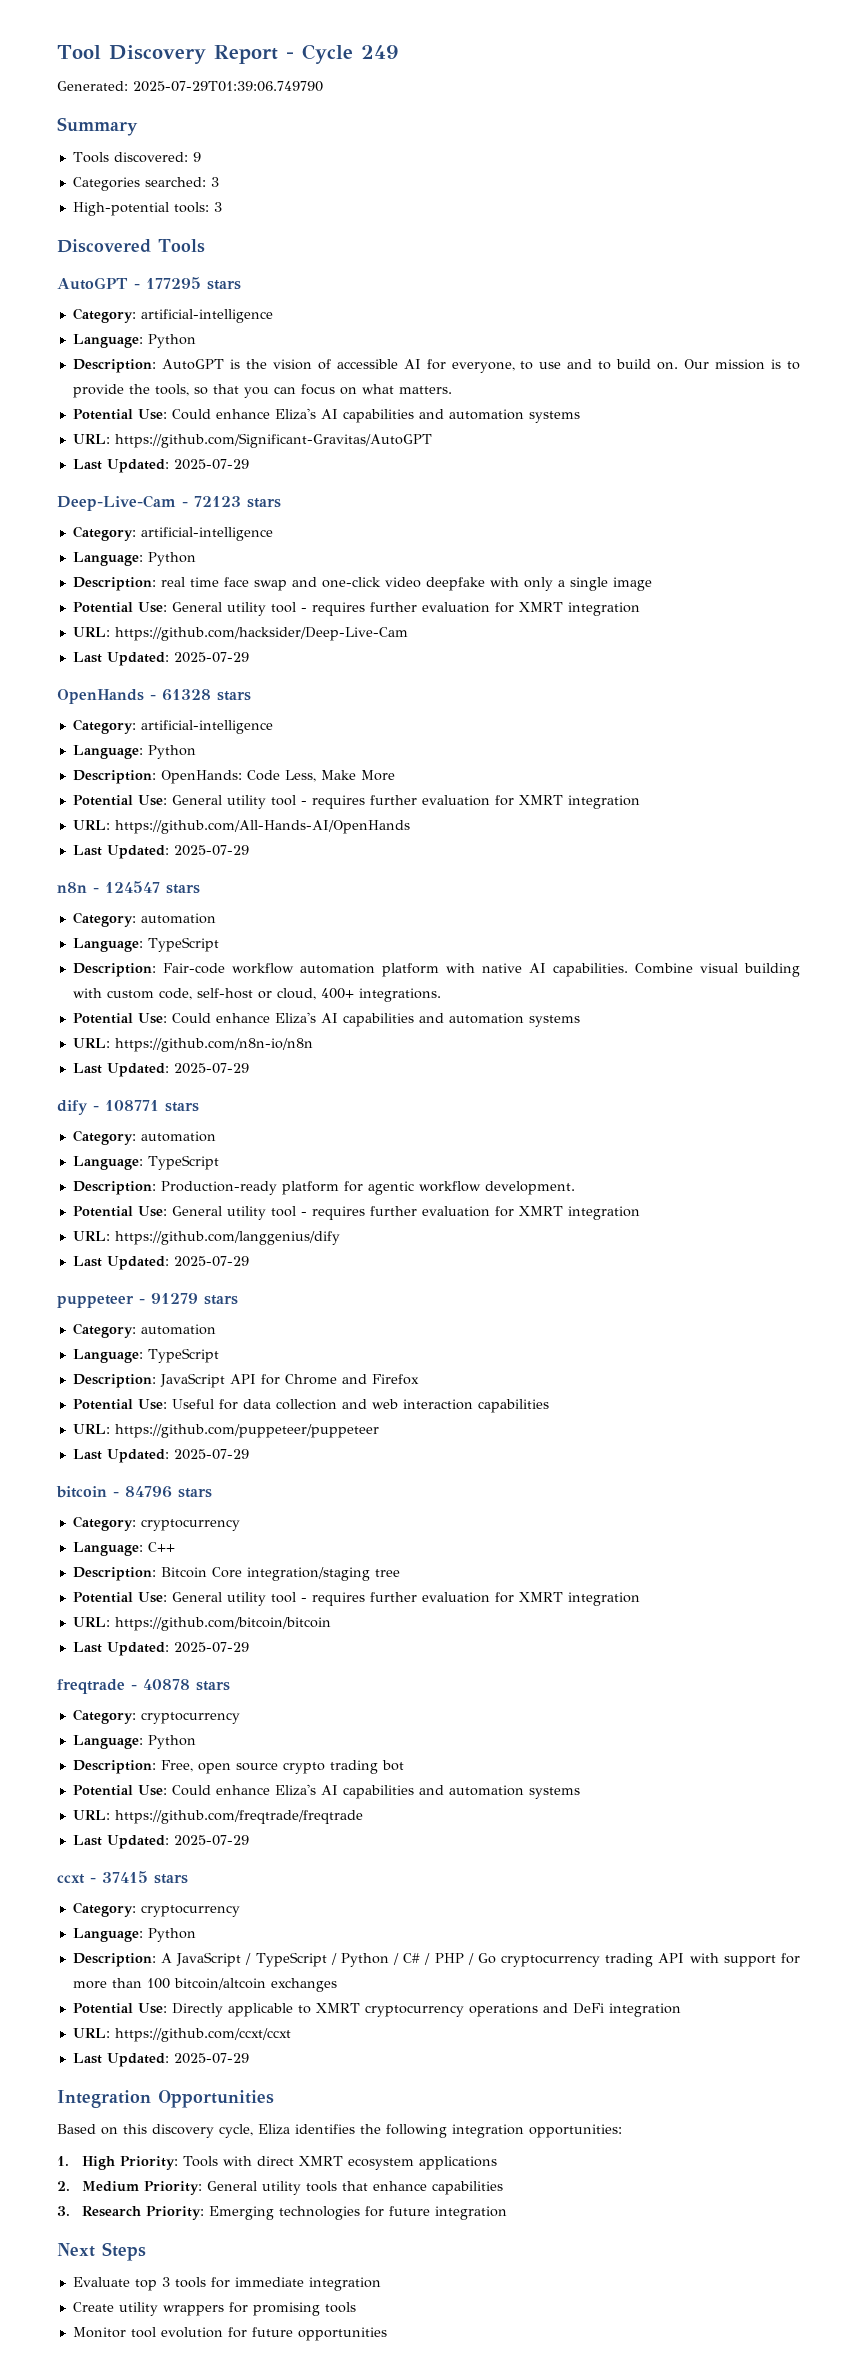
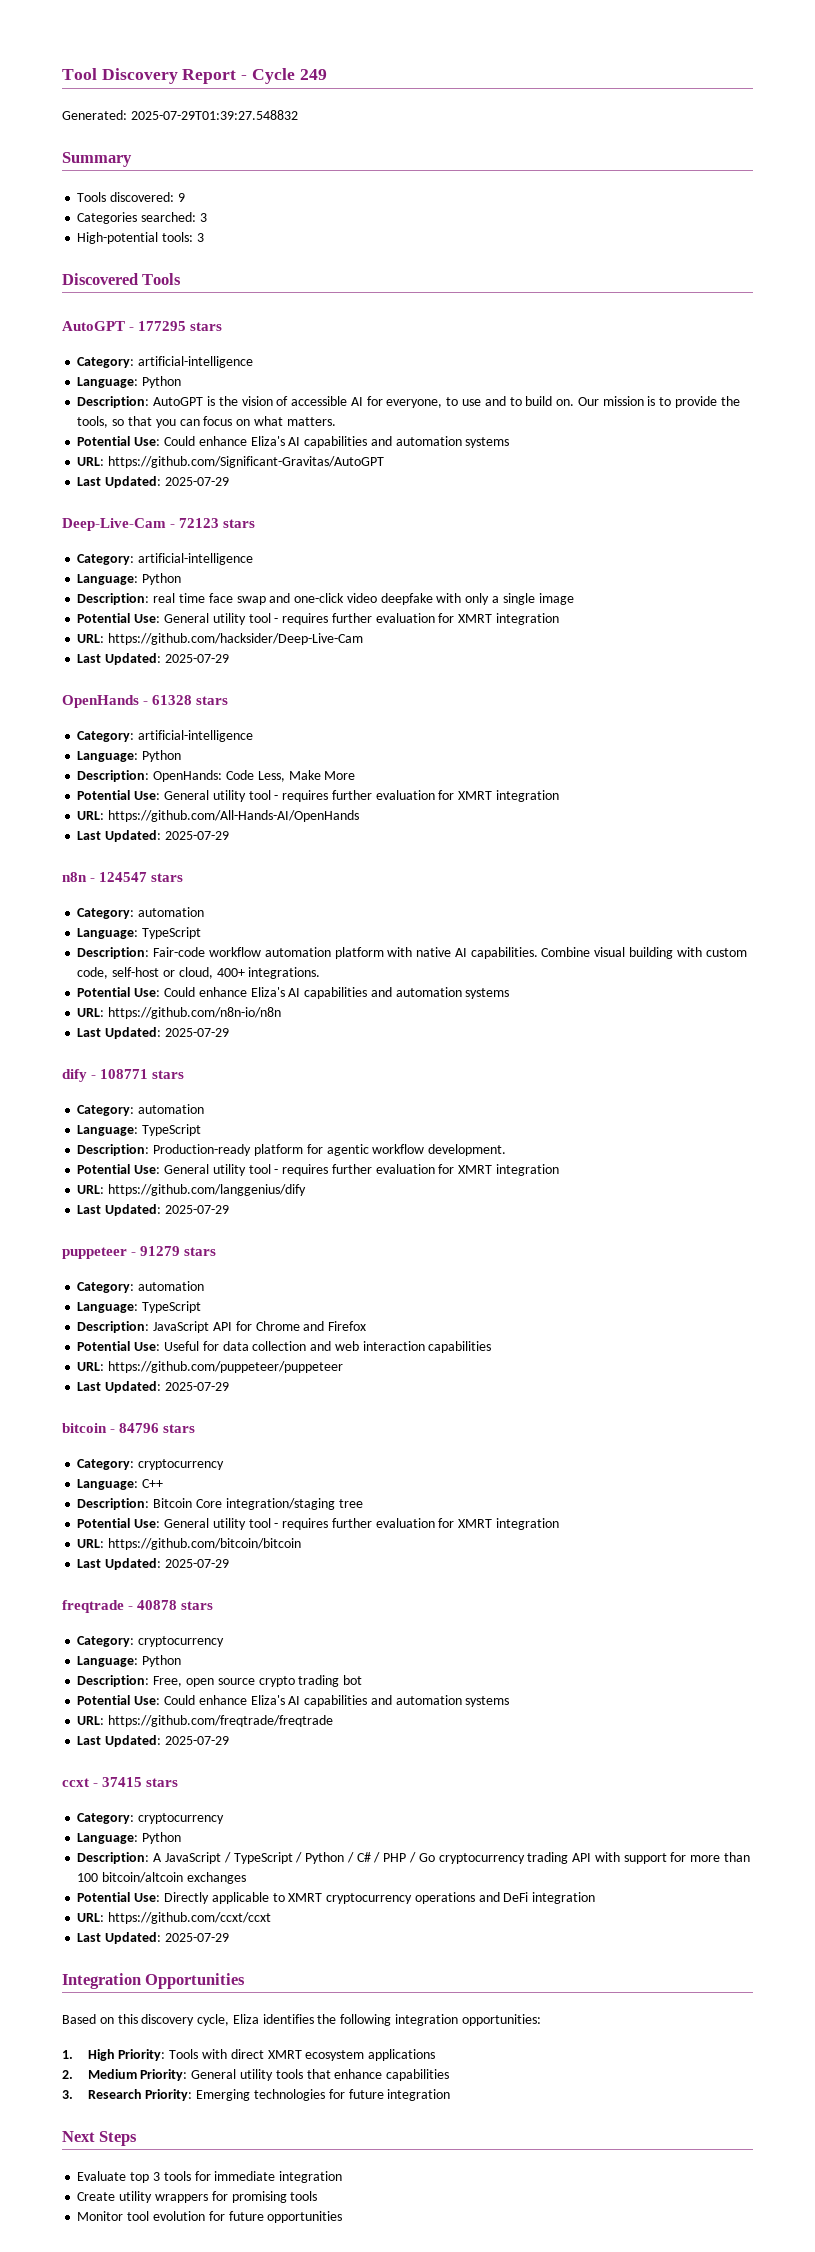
[133,81,323,92] 2025-07-29T01:39:06.749790 -> [130,110,298,120] 2025-07-29T01:39:27.548832

